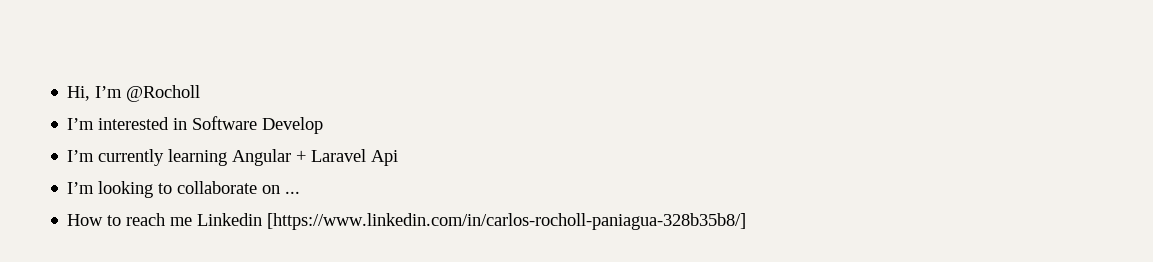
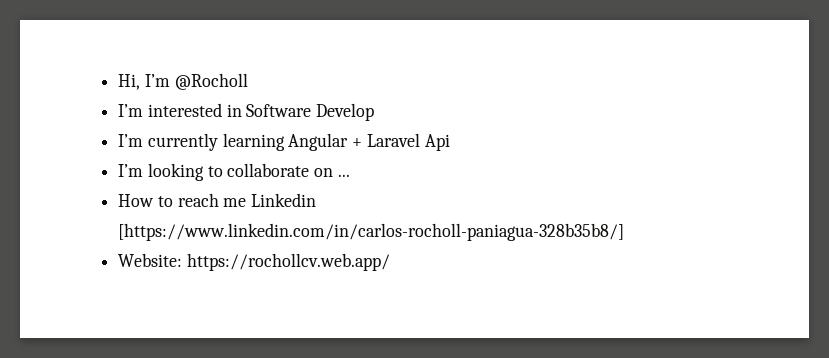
(747, 221) none -> [118,253,390,271] // Website: https://rochollcv.web.app/

